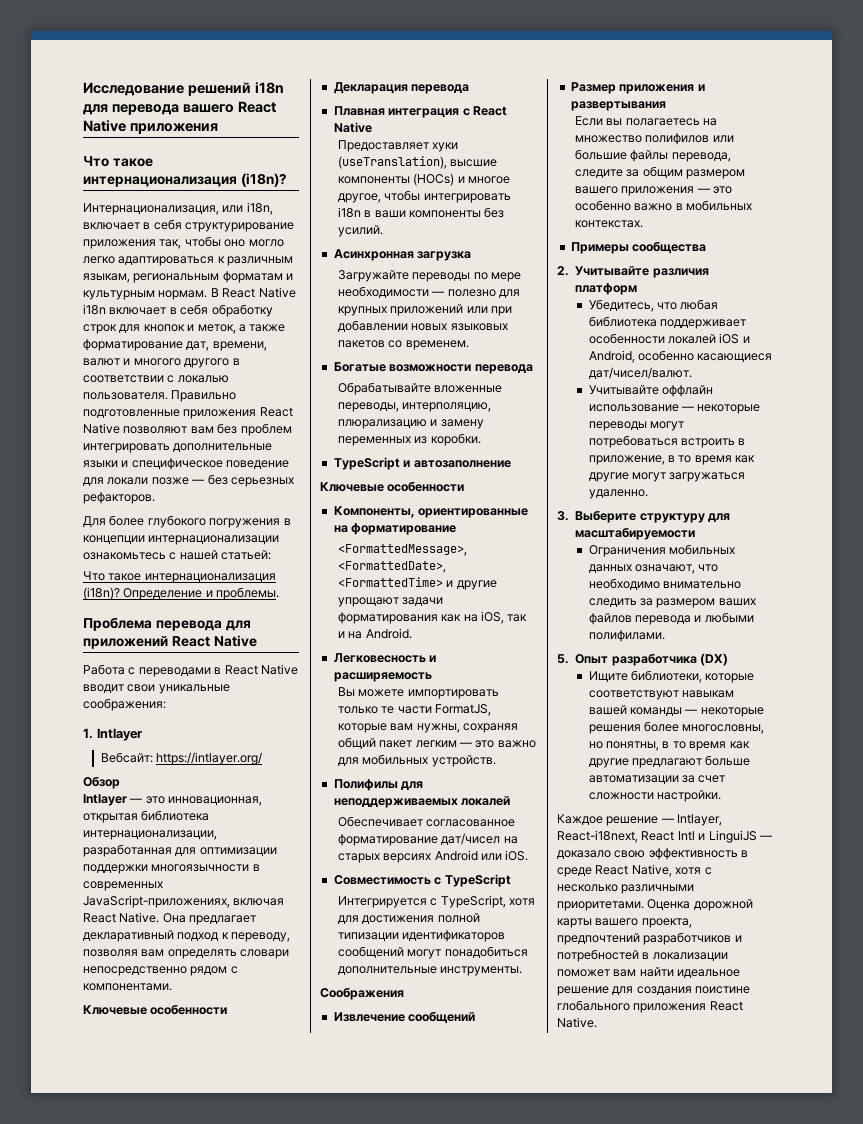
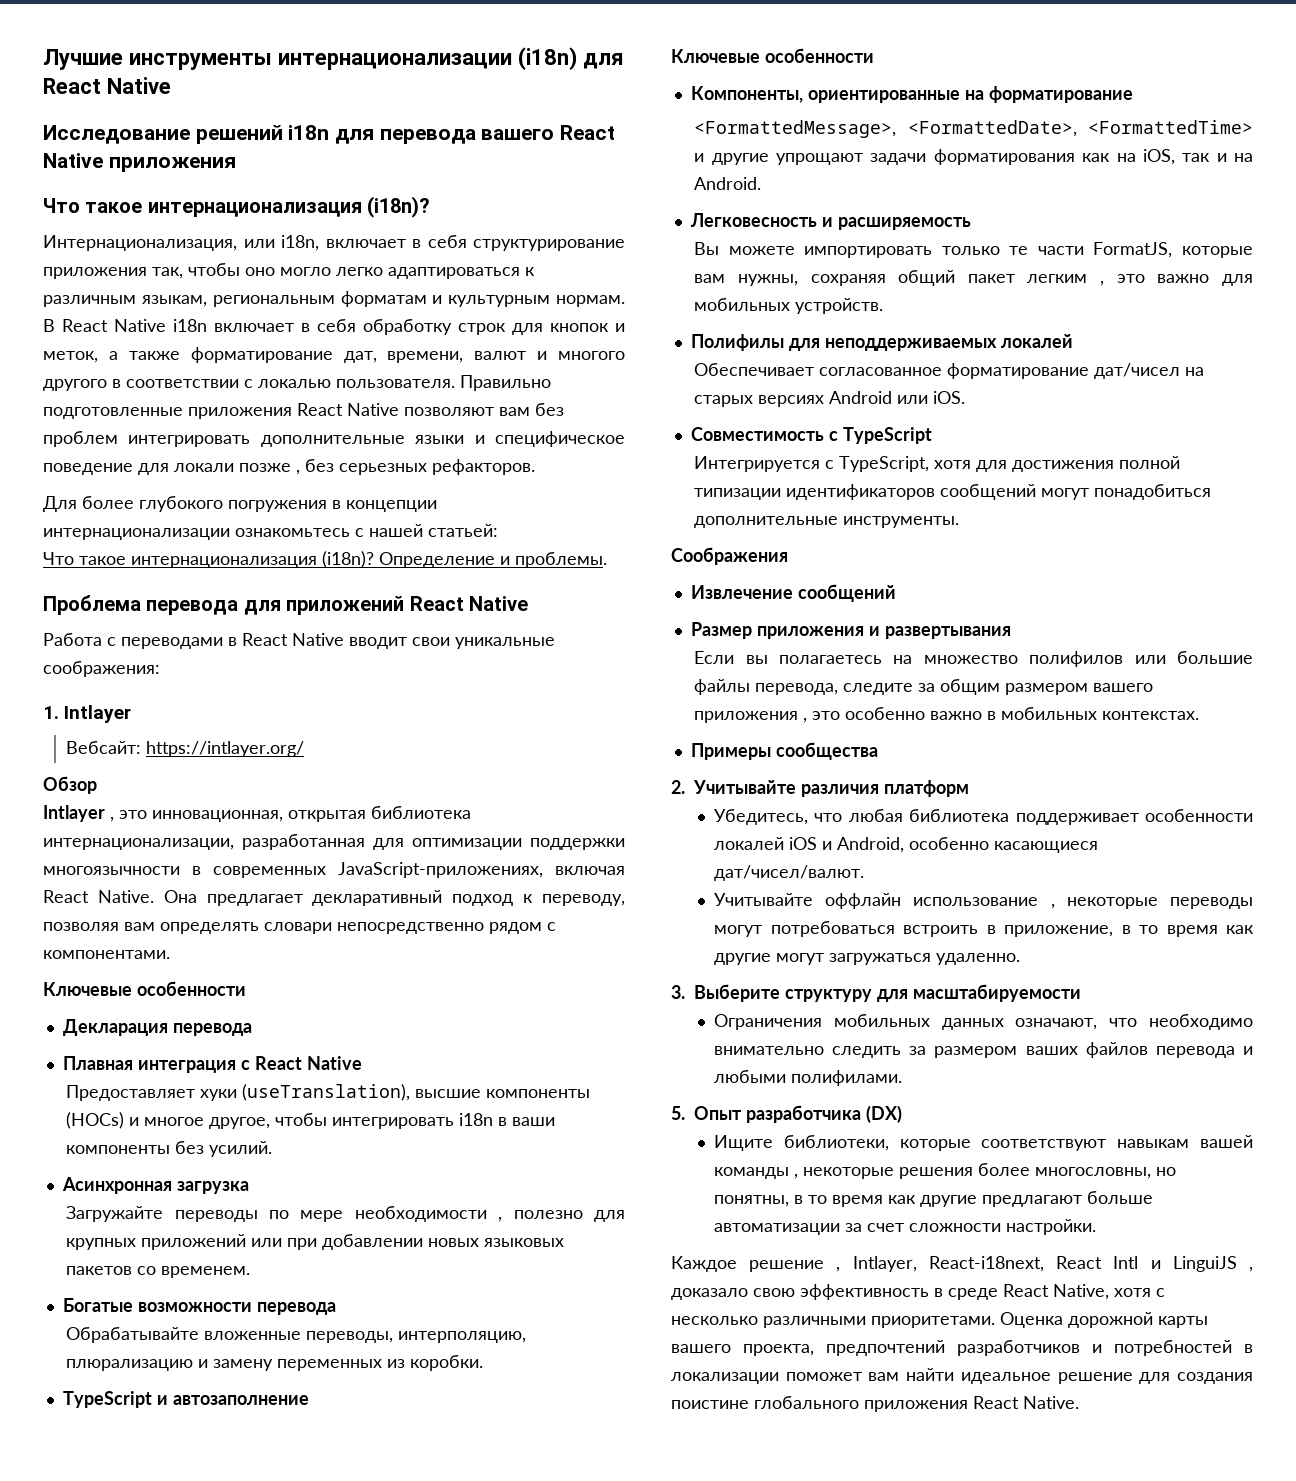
(83, 89) none -> [43,47,624,70] [43,77,171,94] Лучшие инструменты интернационализации (i18n) для React Native //
[191,479,206,484] — -> [296,470,300,475] ,
[129,798,144,803] — -> [110,817,114,822] ,
[431,291,446,296] — -> [498,1217,503,1222] ,
[459,742,474,747] — -> [1100,281,1105,286] ,
[696,188,711,193] — -> [803,718,808,723] ,
[681,406,696,411] — -> [1050,904,1055,909] ,
[684,709,699,714] — -> [794,1174,799,1179] ,
[660,818,675,823] — -> [836,1267,841,1272] ,
[758,835,773,840] — -> [1249,1267,1253,1272] ,

